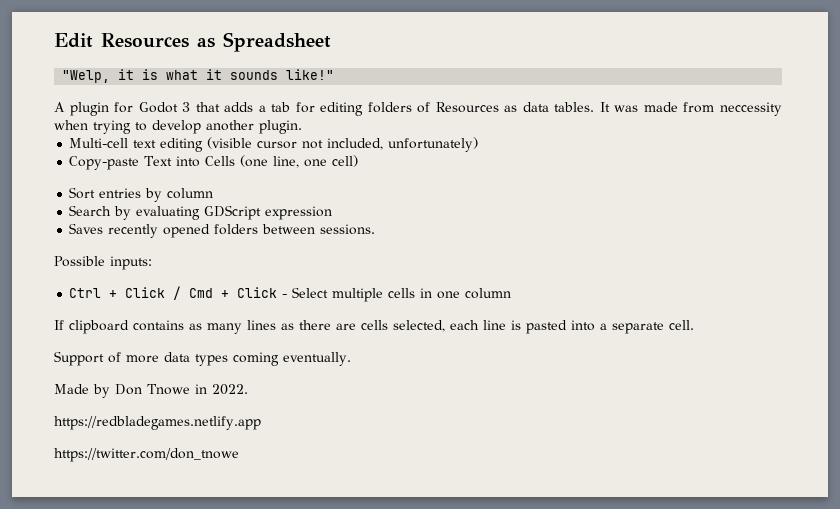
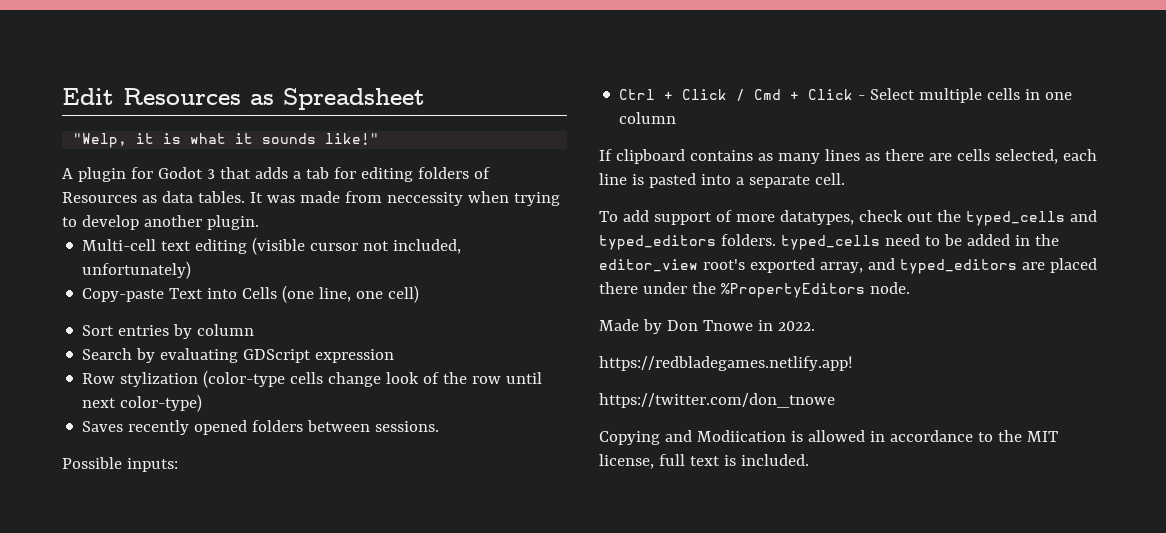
(333, 213) none -> [82,370,543,388] [82,394,203,412] // Row stylization (color-type cells change look of the row until next color-type)
[54,351,351,366] Support of more data types coming eventually. -> [599,210,1097,226] [599,234,1059,250] [599,258,1097,274] [599,282,910,298] To add support of more datatypes, check out the typed_cells and typed_editors folders. typed_cells need to be added in the editor_view root's exported array, and typed_editors are placed there under the %PropertyEditors node.
[54,416,261,430] https://redbladegames.netlify.app -> [599,356,853,371] https://redbladegames.netlify.app!
(239, 455) none -> [599,430,1058,445] [599,454,809,469] // Copying and Modiication is allowed in accordance to the MIT license, full text is included.

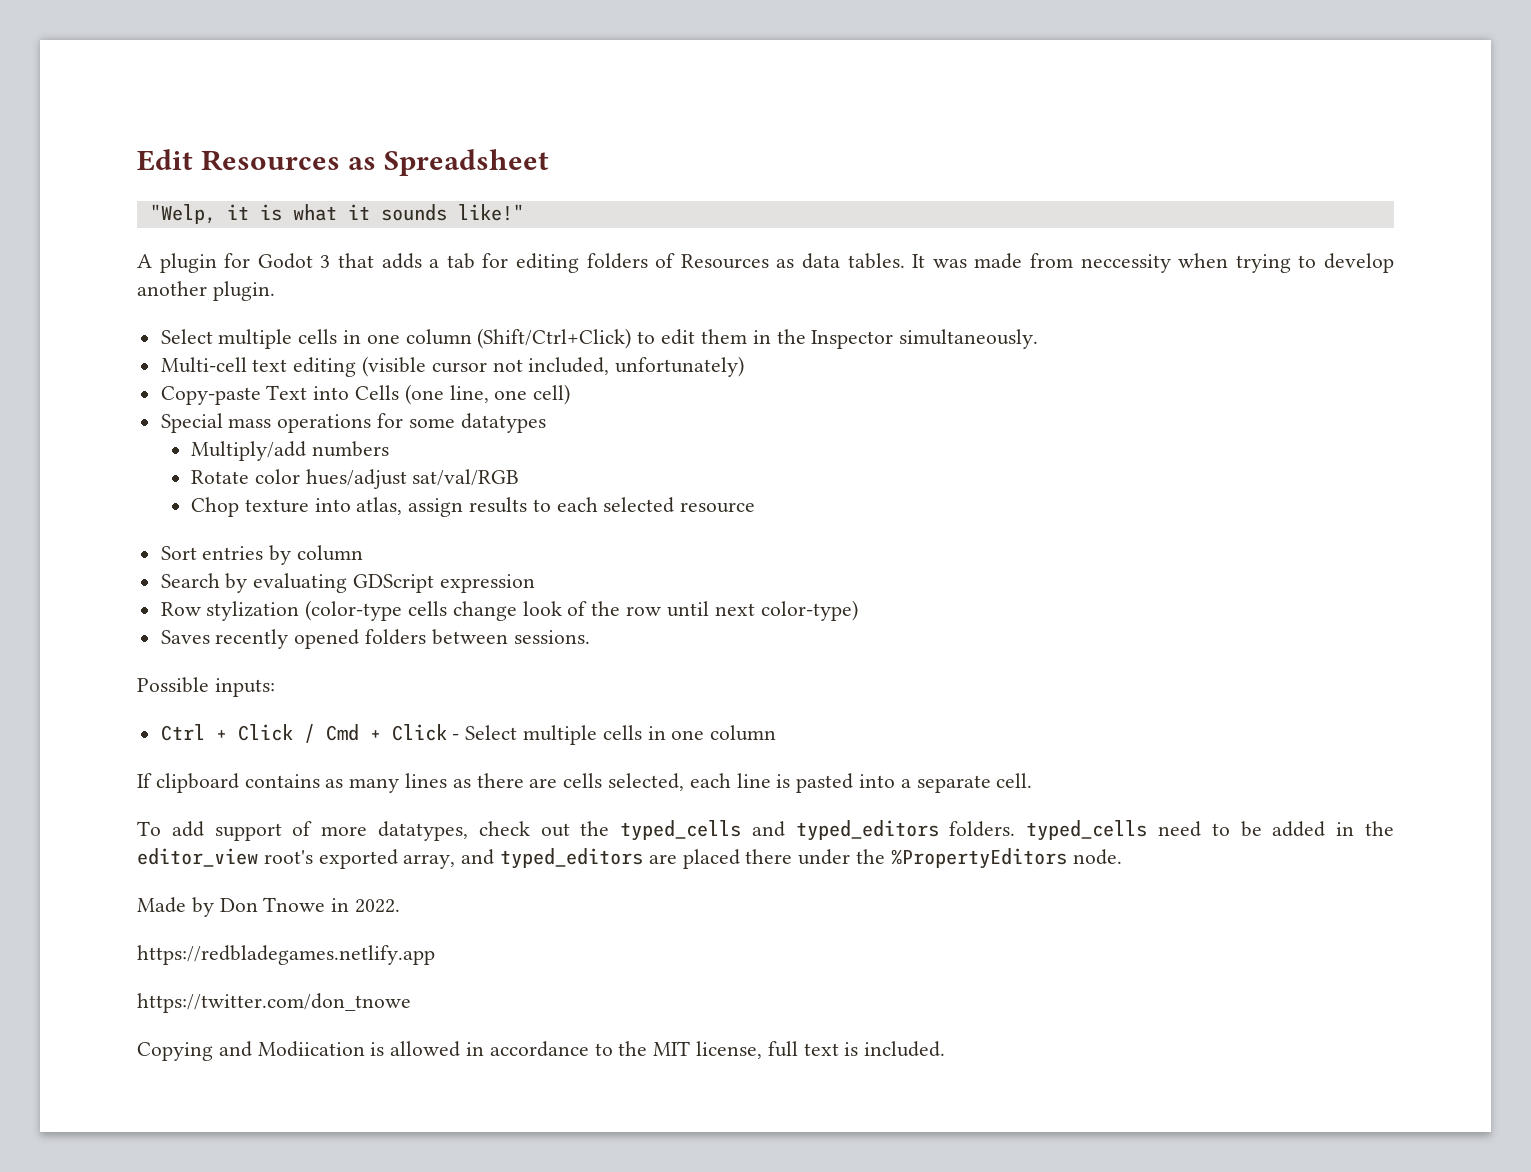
(259, 222) none -> [160,328,1039,349] // Select multiple cells in one column (Shift/Ctrl+Click) to edit them in the Inspector simultaneously.
(420, 294) none -> [160,413,546,433] [190,441,389,461] [190,469,520,489] [190,497,756,517] // Special mass operations for some datatypes // Multiply/add numbers // Rotate color hues/adjust sat/val/RGB // Chop texture into atlas, assign results to each selected resource
[599,356,853,371] https://redbladegames.netlify.app! -> [137,945,435,965] https://redbladegames.netlify.app

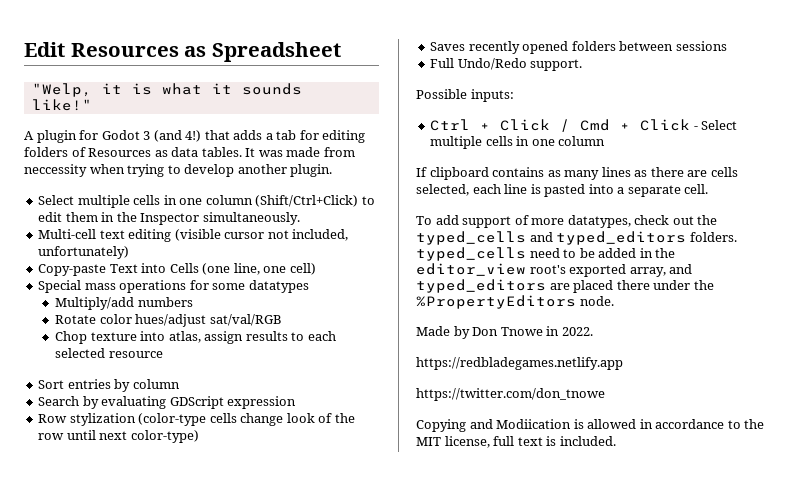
(331, 261) none -> [153,130,202,142] (and 4!)
[513,630,590,644] sessions. -> [675,41,727,51] [430,58,583,71] sessions // Full Undo/Redo support.

